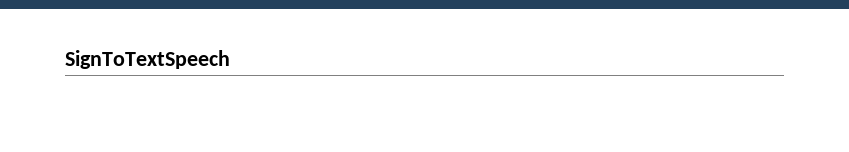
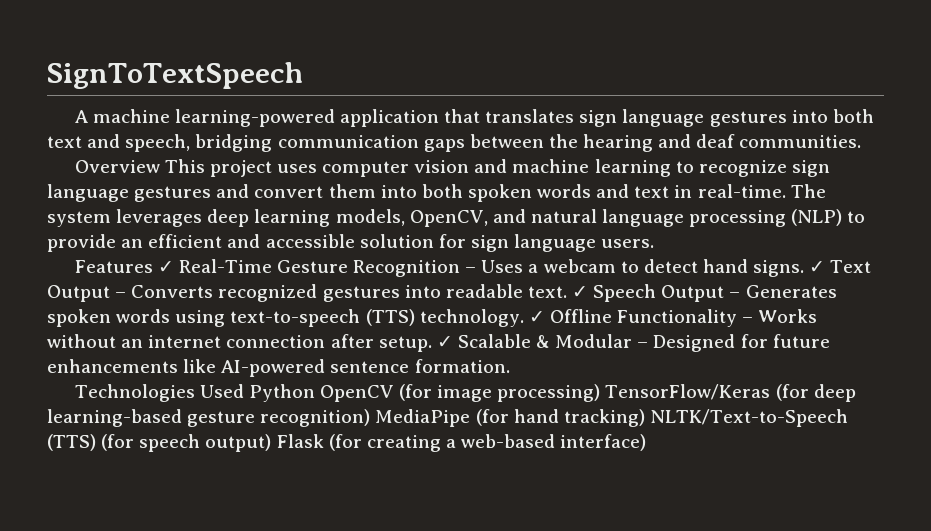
(230, 59) none -> [74,109,874,127] [47,134,862,152] [74,159,831,177] [47,184,826,202] [47,209,866,227] [47,234,655,252] [74,259,872,277] [47,284,837,302] [47,309,818,327] [47,334,830,352] [47,359,510,377] [74,384,856,402] [47,409,848,427] [47,434,647,452] // A machine learning-powered application that translates sign language gestures into both text and speech, bridging communication gaps between the hearing and deaf communities. // Overview This project uses computer vision and machine learning to recognize sign language gestures and convert them into both spoken words and text in real-time. The system leverages deep learning models, OpenCV, and natural language processing (NLP) to provide an efficient and accessible solution for sign language users. // Features ✓ Real-Time Gesture Recognition – Uses a webcam to detect hand signs. ✓ Text Output – Converts recognized gestures into readable text. ✓ Speech Output – Generates spoken words using text-to-speech (TTS) technology. ✓ Offline Functionality – Works without an internet connection after setup. ✓ Scalable & Modular – Designed for future enhancements like AI-powered sentence formation. // Technologies Used Python OpenCV (for image processing) TensorFlow/Keras (for deep learning-based gesture recognition) MediaPipe (for hand tracking) NLTK/Text-to-Speech (TTS) (for speech output) Flask (for creating a web-based interface)

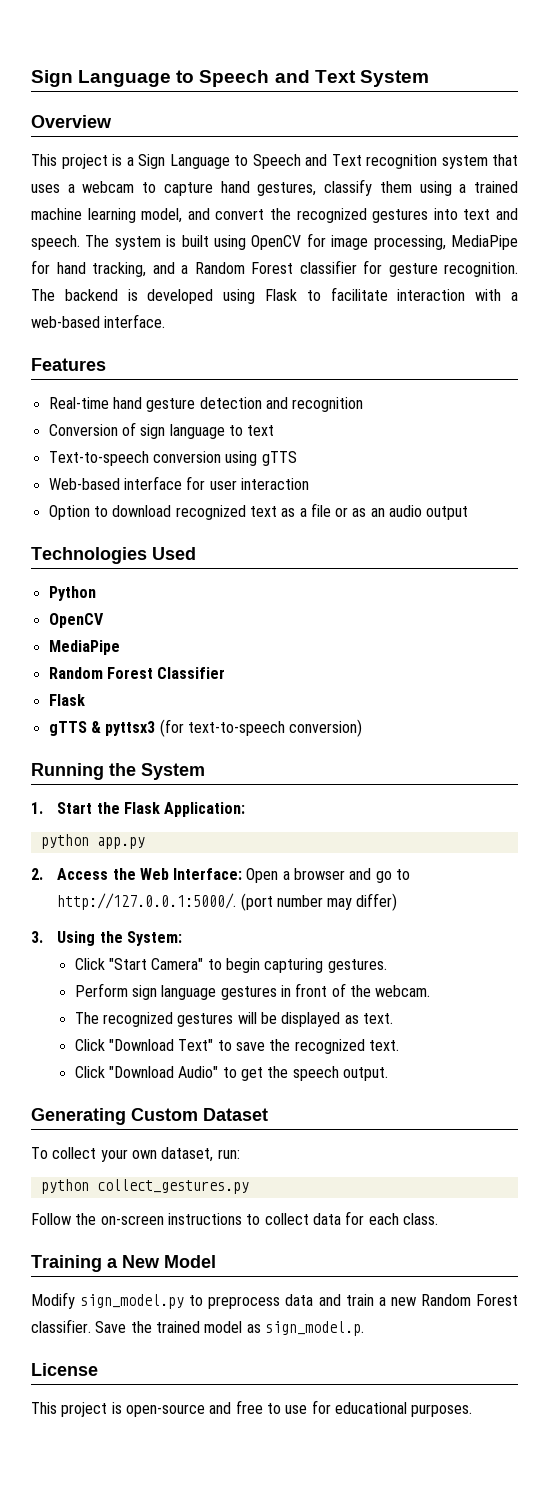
[47,62,303,89] [74,109,874,127] [47,134,862,152] [74,159,831,177] [47,184,826,202] [47,209,866,227] [47,234,655,252] [74,259,872,277] [47,284,837,302] [47,309,818,327] [47,334,830,352] [47,359,510,377] [74,384,856,402] [47,409,848,427] [47,434,647,452] SignToTextSpeech // A machine learning-powered application that translates sign language gestures into both text and speech, bridging communication gaps between the hearing and deaf communities. // Overview This project uses computer vision and machine learning to recognize sign language gestures and convert them into both spoken words and text in real-time. The system leverages deep learning models, OpenCV, and natural language processing (NLP) to provide an efficient and accessible solution for sign language users. // Features ✓ Real-Time Gesture Recognition – Uses a webcam to detect hand signs. ✓ Text Output – Converts recognized gestures into readable text. ✓ Speech Output – Generates spoken words using text-to-speech (TTS) technology. ✓ Offline Functionality – Works without an internet connection after setup. ✓ Scalable & Modular – Designed for future enhancements like AI-powered sentence formation. // Technologies Used Python OpenCV (for image processing) TensorFlow/Keras (for deep learning-based gesture recognition) MediaPipe (for hand tracking) NLTK/Text-to-Speech (TTS) (for speech output) Flask (for creating a web-based interface) -> [31,70,429,87] [31,115,112,128] [31,154,518,169] [31,179,519,196] [31,208,519,223] [31,233,518,250] [31,260,518,277] [31,287,518,304] [31,314,166,328] [31,358,106,371] [48,397,364,412] [48,422,275,439] [48,451,297,466] [48,476,309,490] [48,503,469,520] [31,547,196,564] [48,586,96,601] [48,613,104,628] [48,640,120,655] [48,667,226,679] [48,694,85,706] [48,719,363,737] [31,763,205,780] [31,802,246,817] [40,834,145,849] [31,868,411,883] [57,893,398,911] [31,931,182,946] [74,958,387,973] [74,983,431,1000] [74,1012,394,1027] [74,1039,400,1054] [74,1066,389,1081] [31,1108,268,1125] [31,1147,240,1162] [40,1179,249,1194] [31,1211,438,1225] [31,1255,216,1272] [31,1292,519,1309] [31,1319,364,1336] [31,1363,98,1376] [31,1400,473,1417] Sign Language to Speech and Text System // Overview // This project is a Sign Language to Speech and Text recognition system that uses a webcam to capture hand gestures, classify them using a trained machine learning model, and convert the recognized gestures into text and speech. The system is built using OpenCV for image processing, MediaPipe for hand tracking, and a Random Forest classifier for gesture recognition. The backend is developed using Flask to facilitate interaction with a web-based interface. // Features // Real-time hand gesture detection and recognition // Conversion of sign language to text // Text-to-speech conversion using gTTS // Web-based interface for user interaction // Option to download recognized text as a file or as an audio output // Technologies Used // Python // OpenCV // MediaPipe // Random Forest Classifier // Flask // gTTS & pyttsx3 (for text-to-speech conversion) // Running the System // 1. Start the Flask Application: // python app.py // 2. Access the Web Interface: Open a browser and go to http://127.0.0.1:5000/. (port number may differ) // 3. Using the System: // Click "Start Camera" to begin capturing gestures. // Perform sign language gestures in front of the webcam. // The recognized gestures will be displayed as text. // Click "Download Text" to save the recognized text. // Click "Download Audio" to get the speech output. // Generating Custom Dataset // To collect your own dataset, run: // python collect_gestures.py // Follow the on-screen instructions to collect data for each class. // Training a New Model // Modify sign_model.py to preprocess data and train a new Random Forest classifier. Save the trained model as sign_model.p. // License // This project is open-source and free to use for educational purposes.

